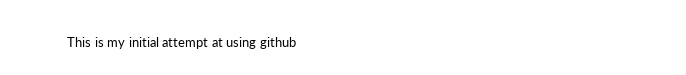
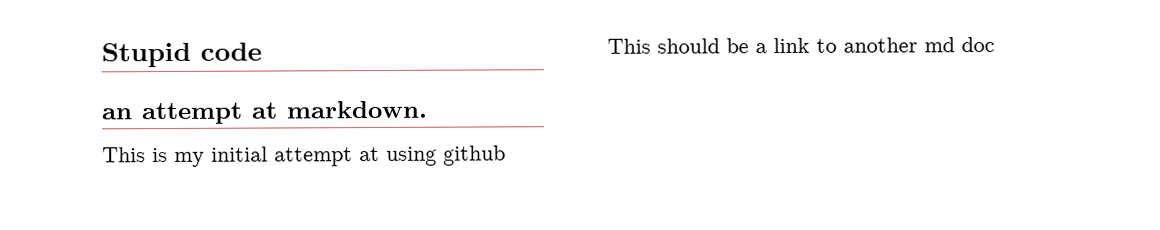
(67, 42) none -> [101,42,262,68] [101,100,428,125] Stupid code // an attempt at markdown. //
(296, 43) none -> [607,36,995,54] This should be a link to another md doc

